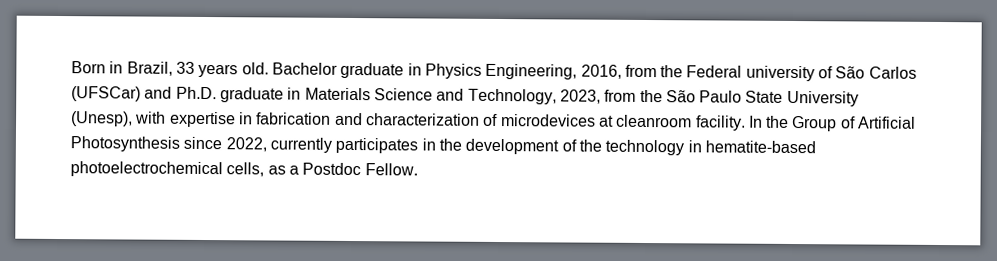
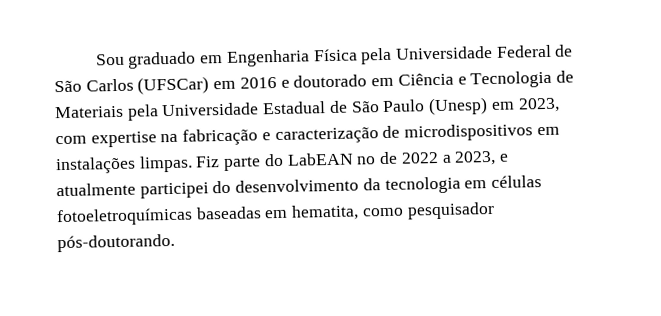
[71,61,917,82] [71,86,859,107] [71,111,917,132] [70,136,816,156] [70,161,418,178] Born in Brazil, 33 years old. Bachelor graduate in Physics Engineering, 2016, from the Federal university of São Carlos (UFSCar) and Ph.D. graduate in Materials Science and Technology, 2023, from the São Paulo State University (Unesp), with expertise in fabrication and characterization of microdevices at cleanroom facility. In the Group of Artificial Photosynthesis since 2022, currently participates in the development of the technology in hematite-based photoelectrochemical cells, as a Postdoc Fellow. -> [95,44,574,69] [54,70,574,95] [55,97,560,121] [55,123,560,148] [55,150,509,175] [56,175,543,199] [56,201,495,227] [57,233,175,253] Sou graduado em Engenharia Física pela Universidade Federal de São Carlos (UFSCar) em 2016 e doutorado em Ciência e Tecnologia de Materiais pela Universidade Estadual de São Paulo (Unesp) em 2023, com expertise na fabricação e caracterização de microdispositivos em instalações limpas. Fiz parte do LabEAN no de 2022 a 2023, e atualmente participei do desenvolvimento da tecnologia em células fotoeletroquímicas baseadas em hematita, como pesquisador pós-doutorando.

